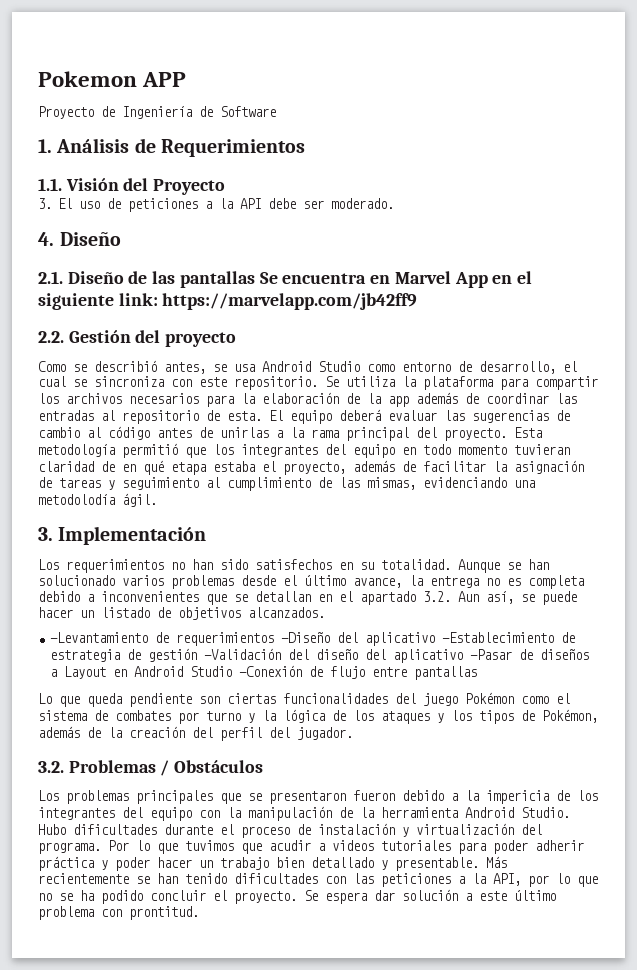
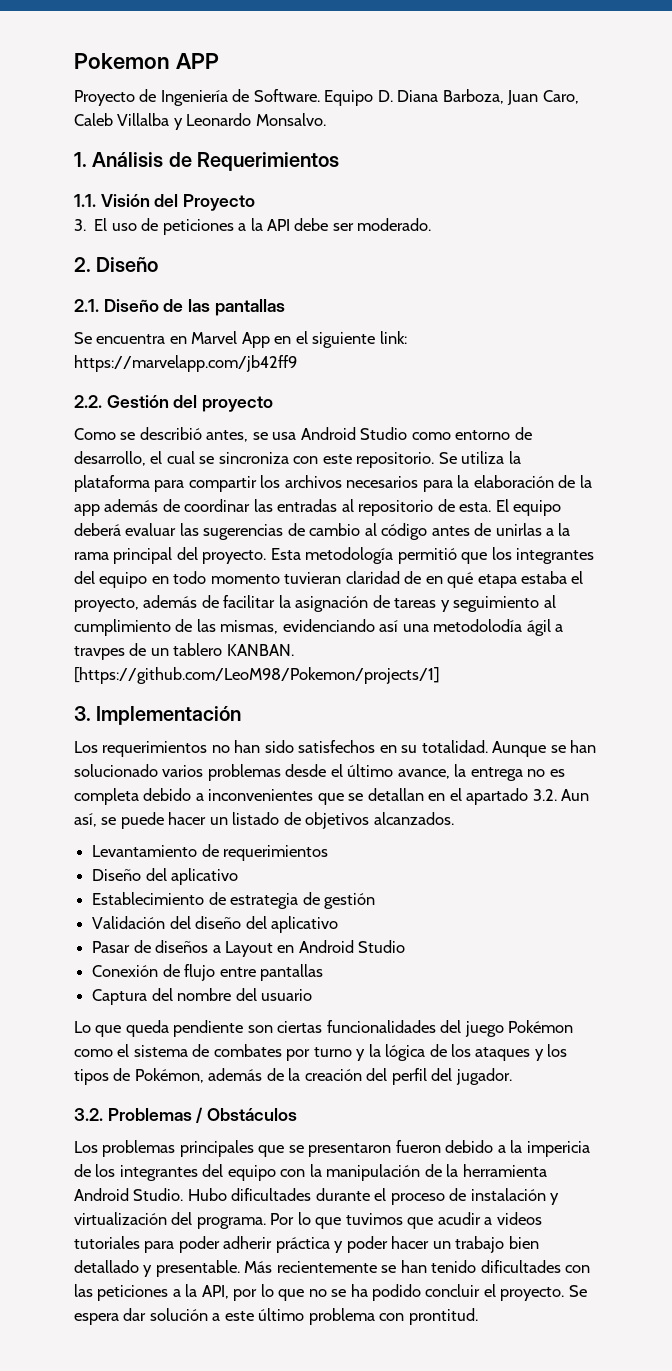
[220,106,276,117] Software -> [253,89,579,106] [74,113,326,130] Software. Equipo D. Diana Barboza, Juan Caro, Caleb Villalba y Leonardo Monsalvo.
[38,232,54,246] 4. -> [74,257,91,272] 2.
(255, 279) none -> (285, 307) //
(507, 482) none -> [379,620,399,632] así
[122,493,157,507] ágil. -> [526,619,564,636] [74,643,294,660] [74,667,440,684] ágil a travpes de un tablero KANBAN. [https://github.com/LeoM98/Pokemon/projects/1]
[50,632,149,643] -Levantamiento -> [92,845,198,857] Levantamiento
[281,632,555,646] -Diseño del aplicativo -Establecimiento -> [92,868,239,885] [92,892,205,905] // Diseño del aplicativo // Establecimiento
[204,648,282,660] -Validación -> [92,916,166,929] // Validación
[470,649,513,660] -Pasar -> [92,941,131,953] // Pasar
[239,665,303,677] -Conexión -> [92,965,159,977] // Conexión
(478, 673) none -> [92,988,312,1005] // Captura del nombre del usuario

